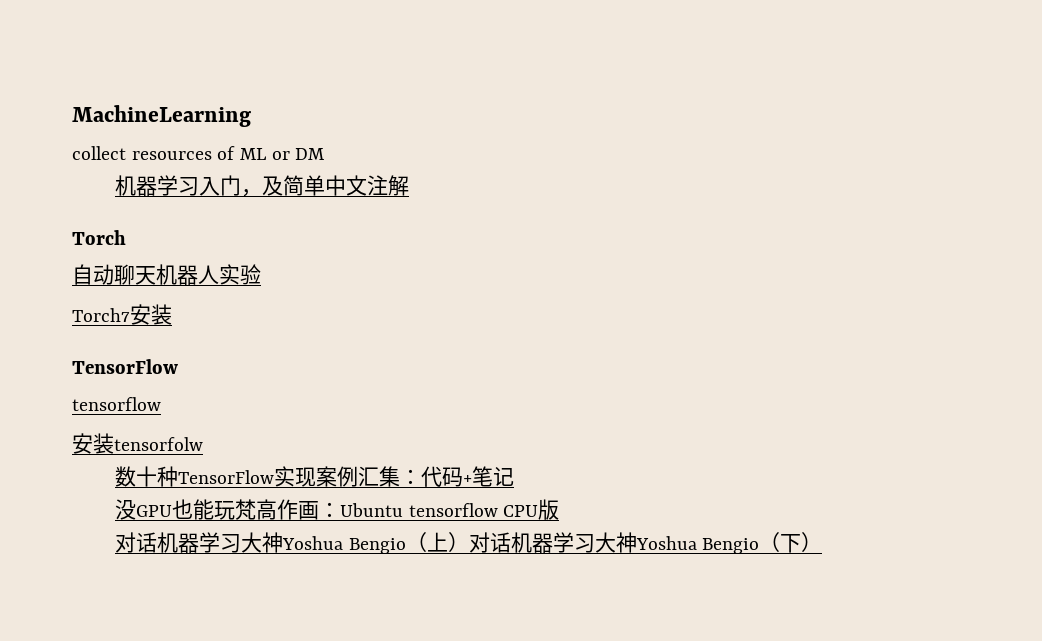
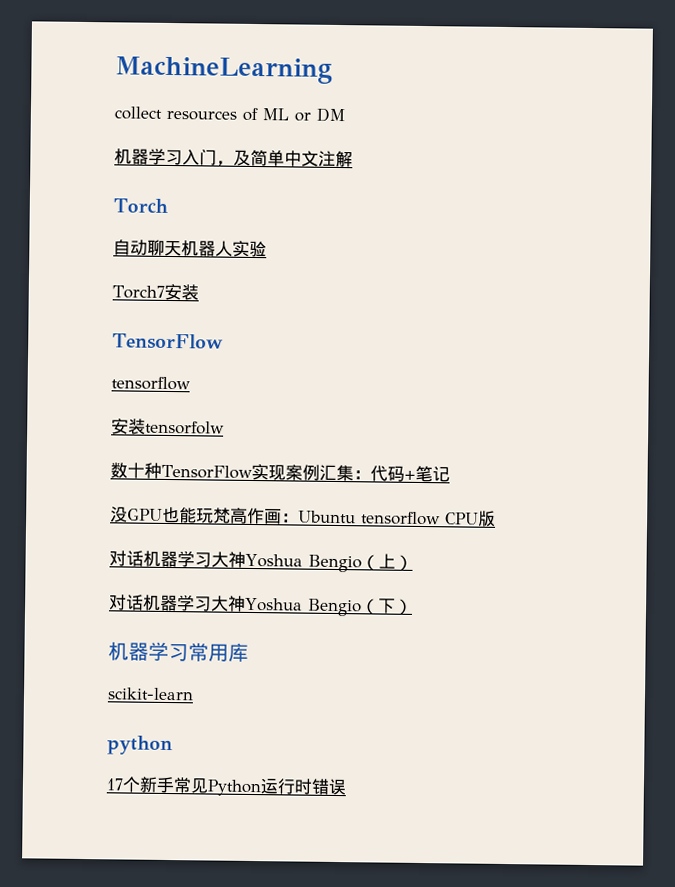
(469, 542) none -> (413, 562) //
(823, 542) none -> [108,641,249,662] [107,687,194,701] [107,735,173,756] [106,776,347,797] // 机器学习常用库 // scikit-learn // python // 17个新手常见Python运行时错误

